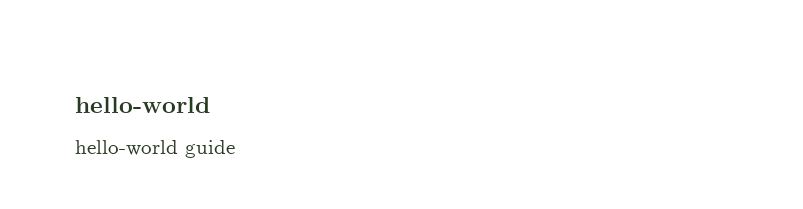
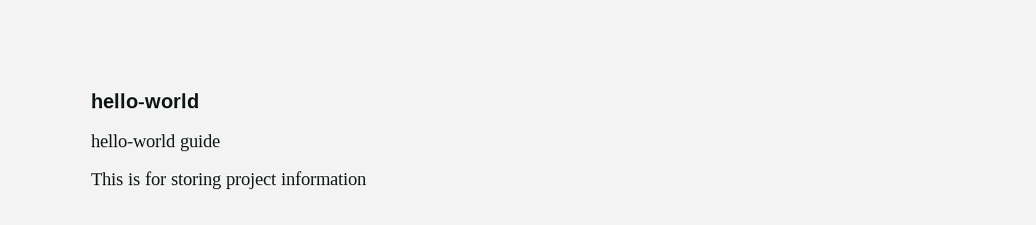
(235, 149) none -> [91,171,367,190] // This is for storing project information

